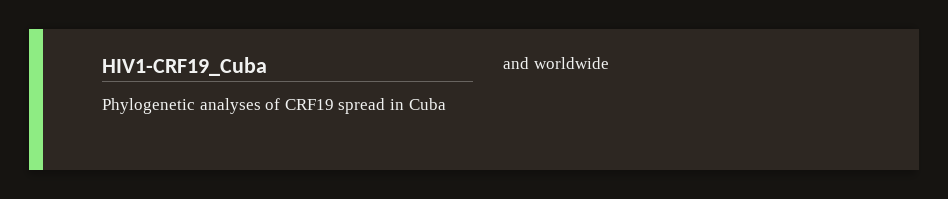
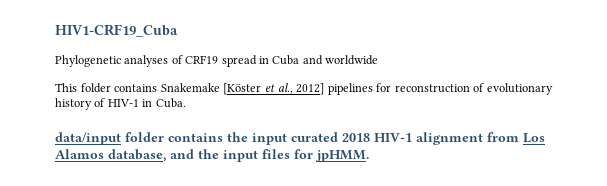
(609, 63) none -> [55,83,553,95] [55,98,186,110] [55,132,545,145] [55,149,369,162] // This folder contains Snakemake [Köster et al., 2012] pipelines for reconstruction of evolutionary history of HIV-1 in Cuba. // data/input folder contains the input curated 2018 HIV-1 alignment from Los Alamos database, and the input files for jpHMM.

